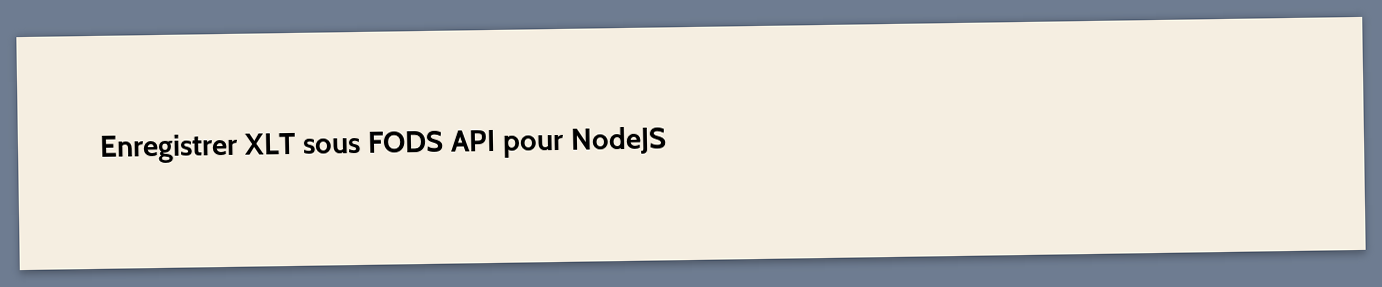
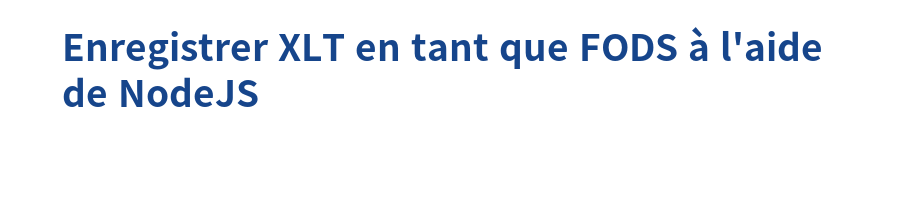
[301,129,565,158] sous FODS API pour -> [354,27,823,69] [62,77,108,107] en tant que FODS à l'aide de

